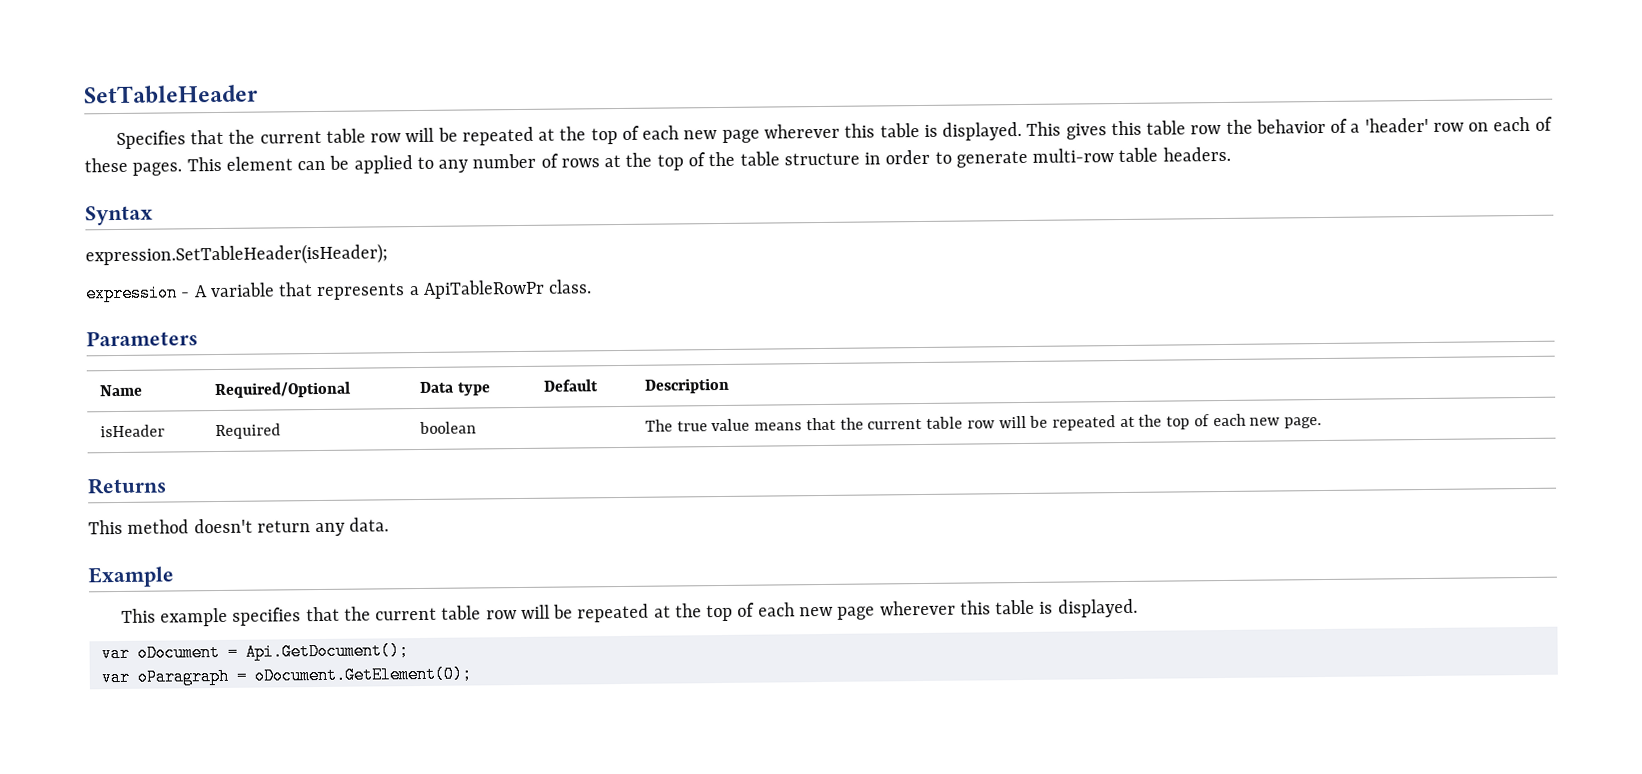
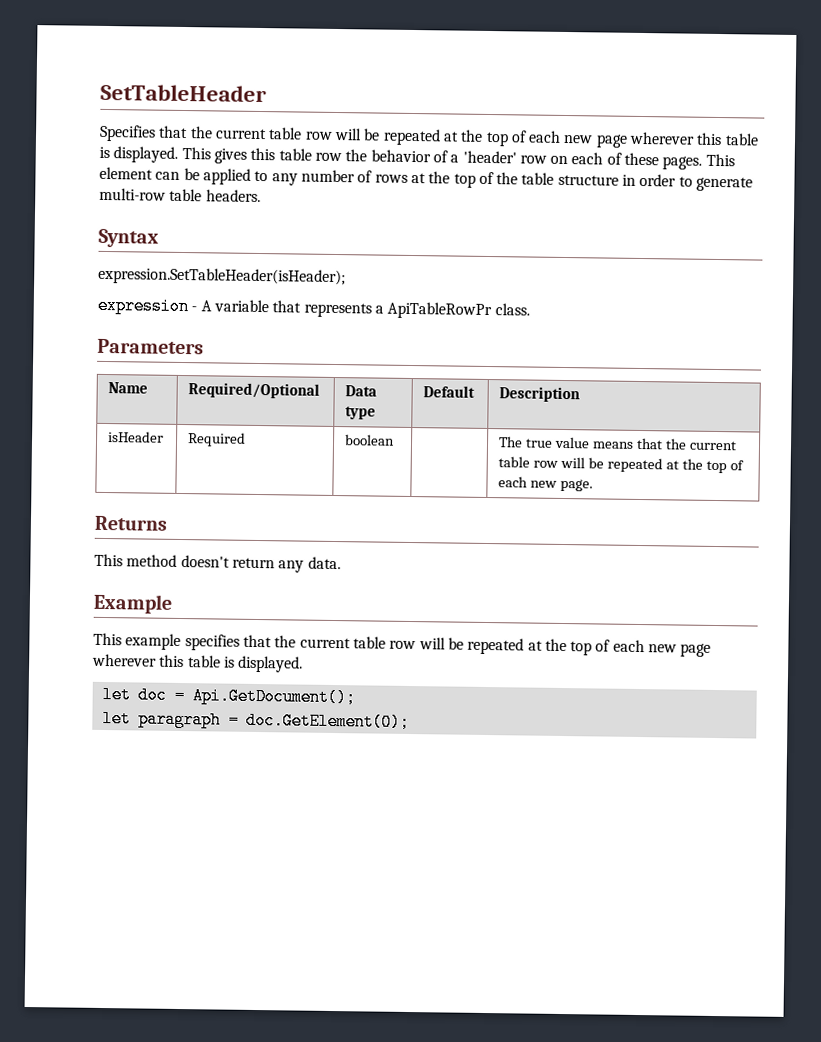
[100,643,220,663] var oDocument -> [101,685,167,704] let doc
[100,665,472,687] var oParagraph = oDocument.GetElement(0); -> [101,709,410,732] let paragraph = doc.GetElement(0);

